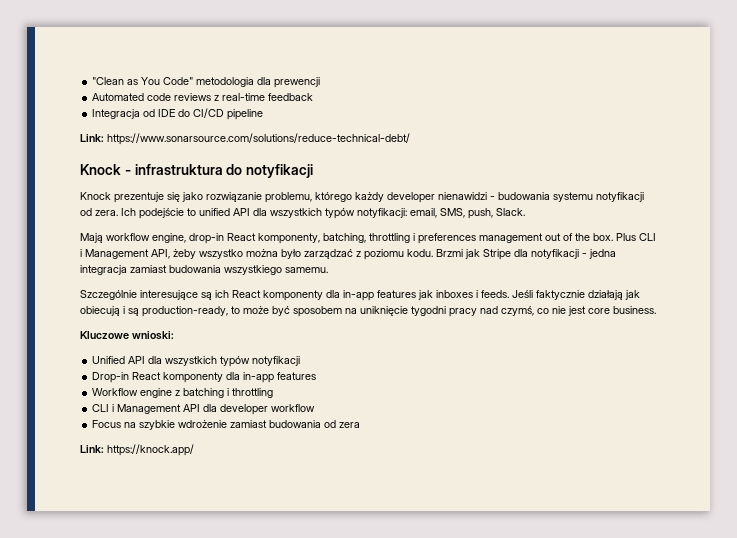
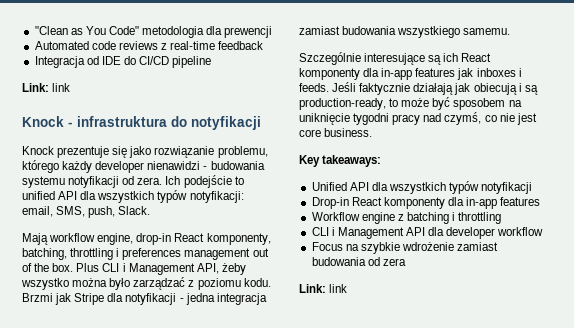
[107,133,410,145] https://www.sonarsource.com/solutions/reduce-technical-debt/ -> [52,83,71,92] link
[80,331,174,340] Kluczowe wnioski: -> [299,155,382,167] Key takeaways:
[107,444,194,456] https://knock.app/ -> [329,284,348,293] link

